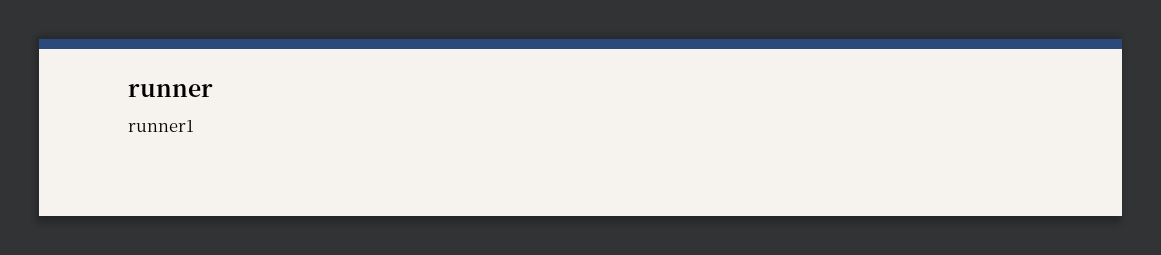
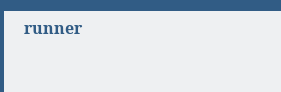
[128,120,194,132] // runner1 -> (83, 29) none

